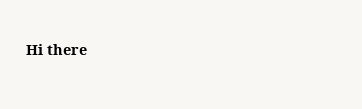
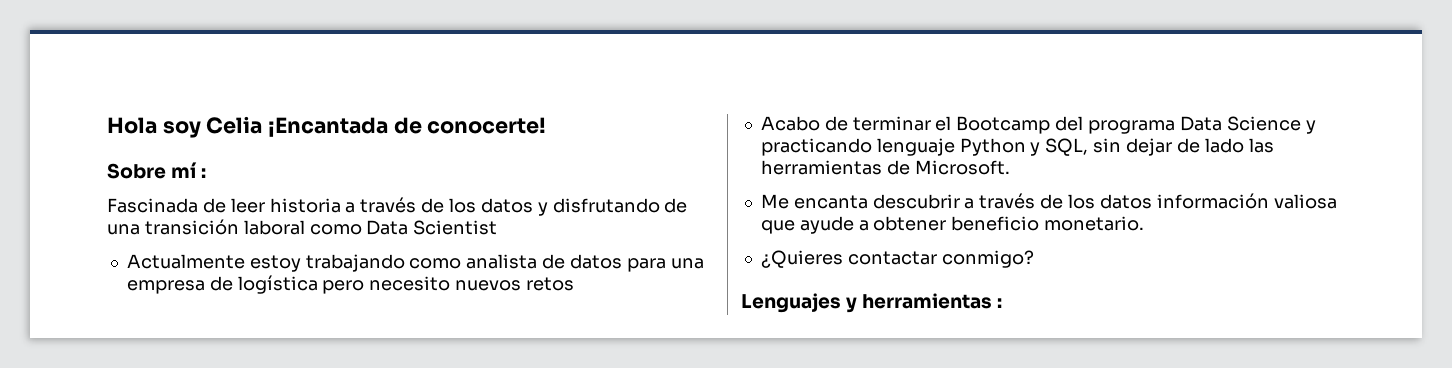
[26,44,87,55] Hi there -> [107,116,547,138] [107,162,207,179] [107,197,688,216] [107,219,498,235] [126,254,704,272] [126,275,574,294] [760,116,1316,134] [760,138,1274,156] [760,160,1010,175] [760,193,1337,209] [760,216,1145,234] [760,250,1034,268] [741,293,1003,313] Hola soy Celia ¡Encantada de conocerte! // Sobre mí : // Fascinada de leer historia a través de los datos y disfrutando de una transición laboral como Data Scientist // Actualmente estoy trabajando como analista de datos para una empresa de logística pero necesito nuevos retos // Acabo de terminar el Bootcamp del programa Data Science y practicando lenguaje Python y SQL, sin dejar de lado las herramientas de Microsoft. // Me encanta descubrir a través de los datos información valiosa que ayude a obtener beneficio monetario. // ¿Quieres contactar conmigo? // Lenguajes y herramientas :

